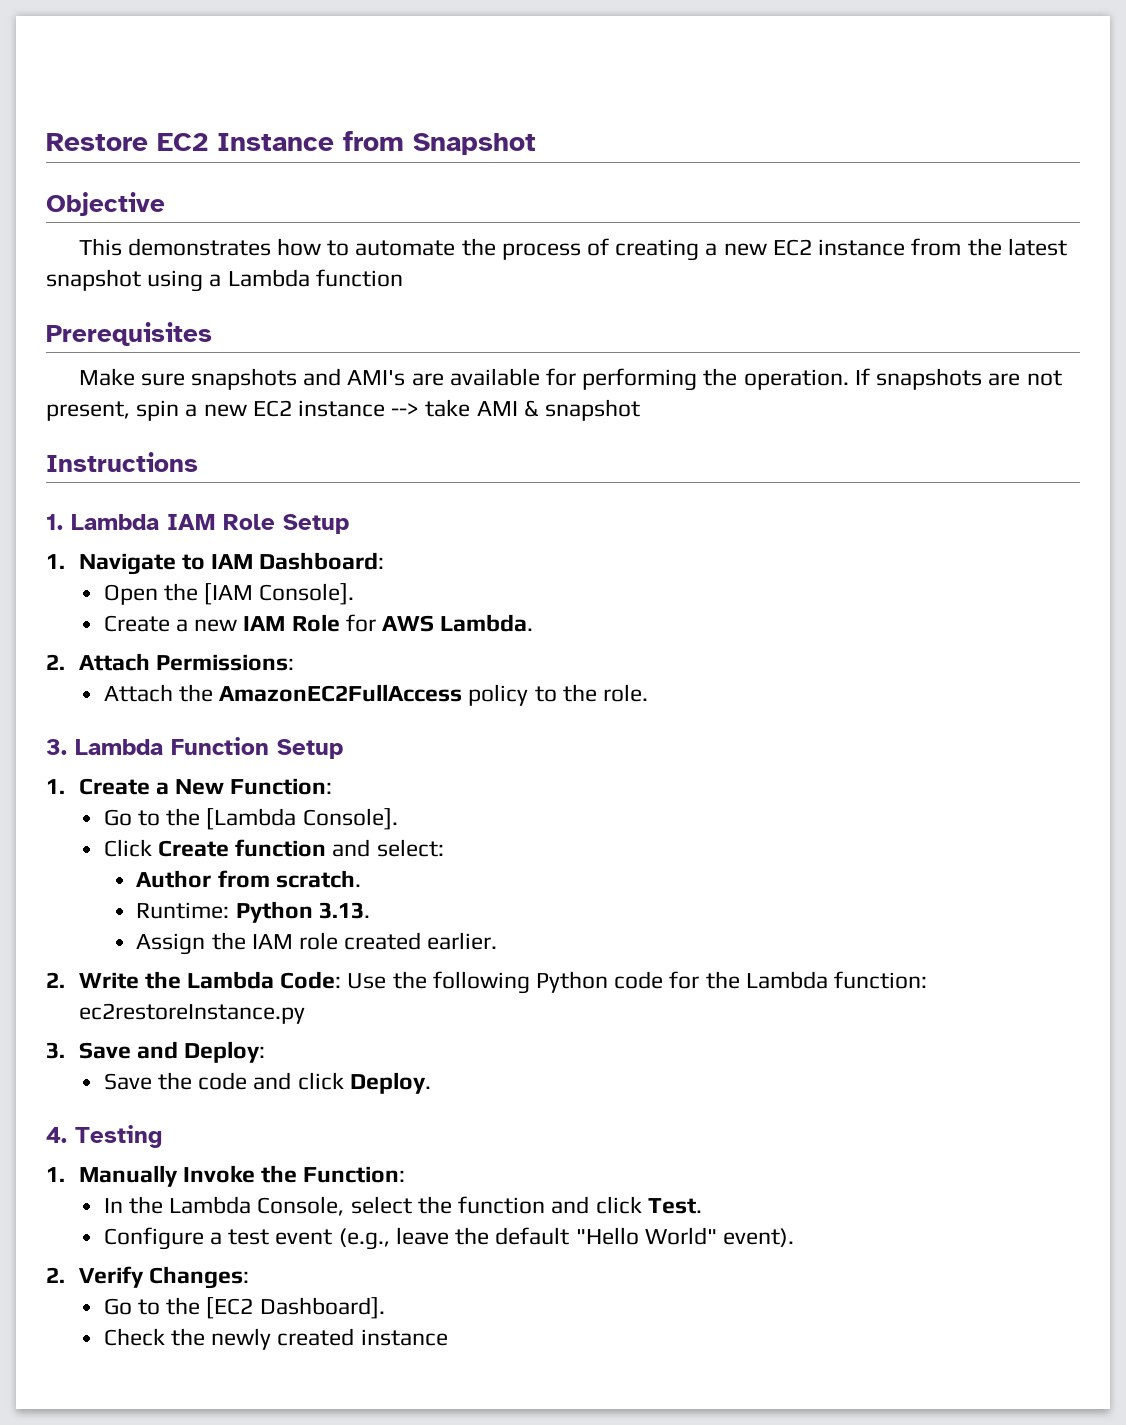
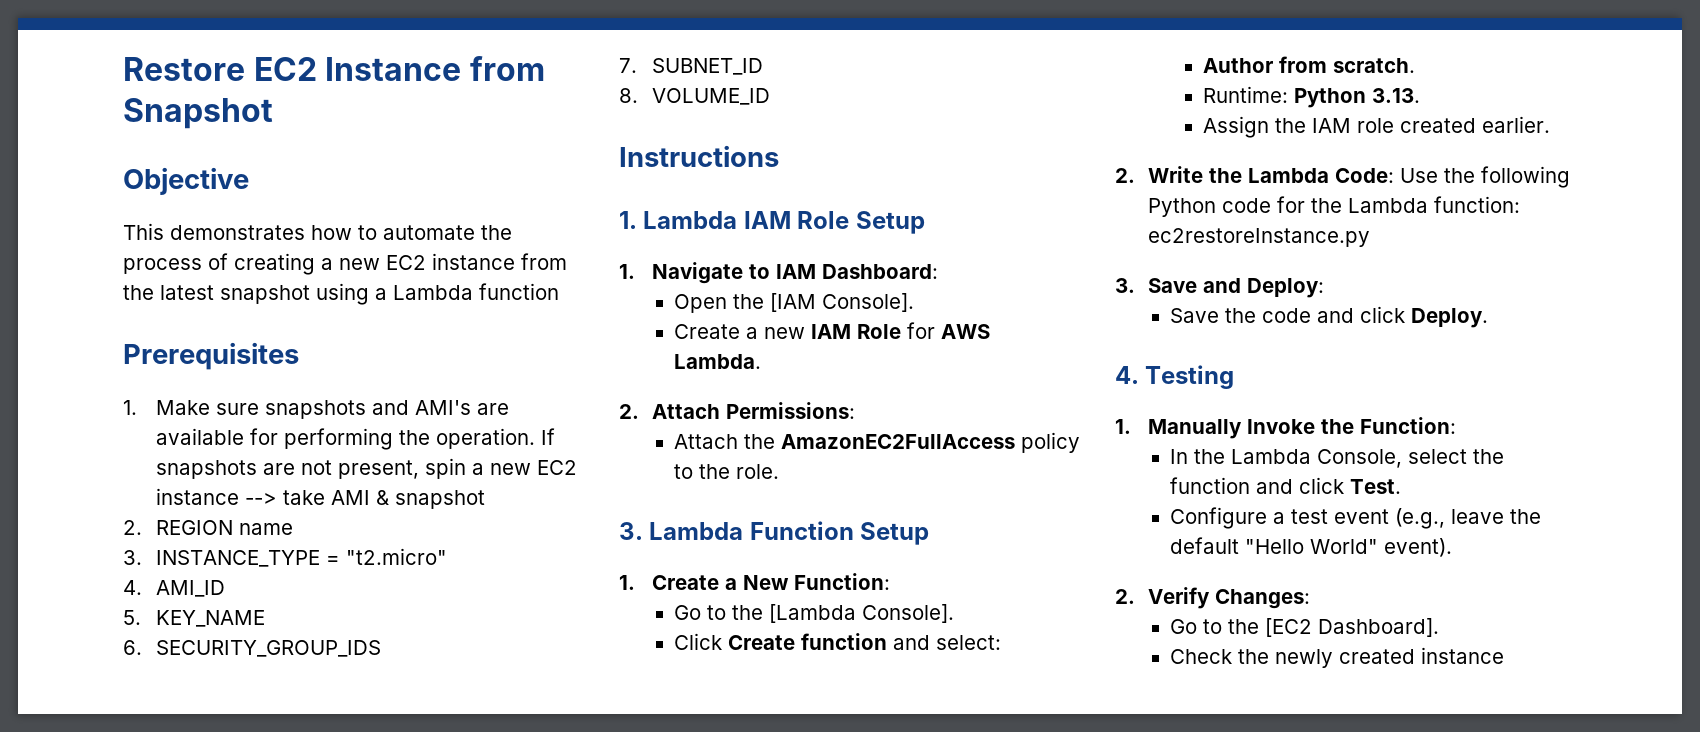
(212, 334) none -> [123,400,137,415] 1.
(641, 410) none -> [123,520,293,535] [123,548,447,567] [123,580,225,597] [123,610,265,627] [123,640,381,657] [619,58,763,75] [619,88,770,105] // 2. REGION name // 3. INSTANCE_TYPE = "t2.micro" // 4. AMI_ID // 5. KEY_NAME // 6. SECURITY_GROUP_IDS // 7. SUBNET_ID // 8. VOLUME_ID

